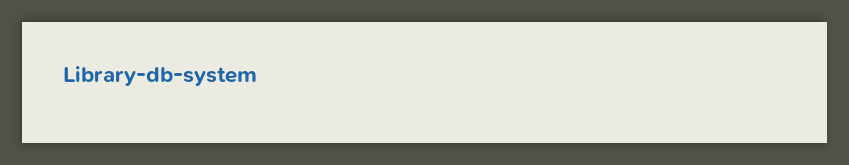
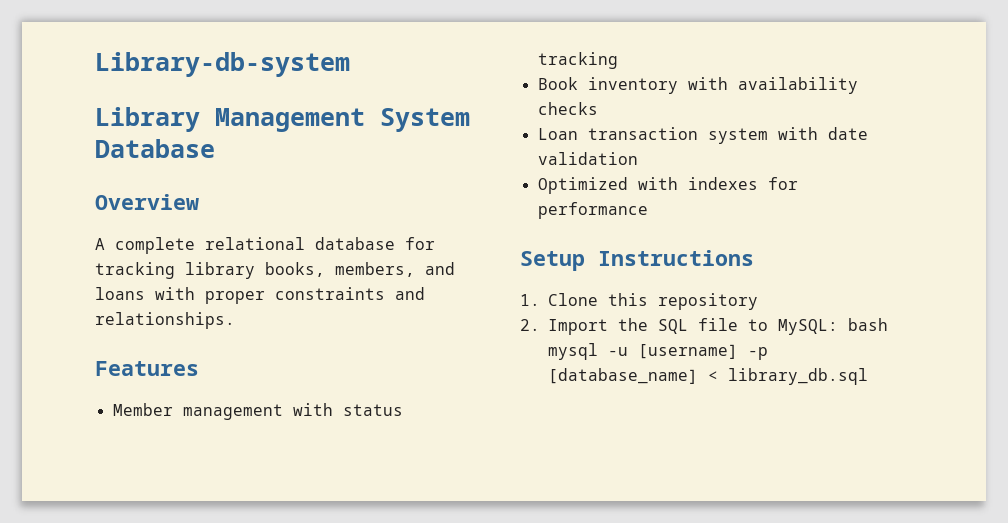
(257, 76) none -> [95,107,470,132] [95,139,215,158] [95,194,199,210] [95,237,435,254] [95,262,455,279] [95,287,425,304] [95,312,235,329] [95,361,199,376] [112,403,403,420] [537,52,618,69] [537,77,858,94] [537,102,598,115] [537,127,868,144] [537,152,638,165] [537,177,798,194] [537,202,648,219] [520,250,754,271] [520,293,758,310] [520,318,888,335] [548,343,768,360] [548,368,868,385] // Library Management System Database // Overview // A complete relational database for tracking library books, members, and loans with proper constraints and relationships. // Features // Member management with status tracking // Book inventory with availability checks // Loan transaction system with date validation // Optimized with indexes for performance // Setup Instructions // 1. Clone this repository // 2. Import the SQL file to MySQL: bash mysql -u [username] -p [database_name] < library_db.sql

